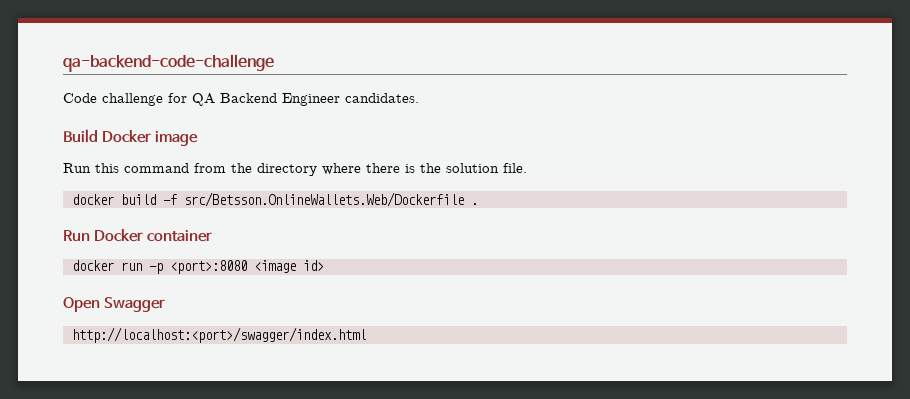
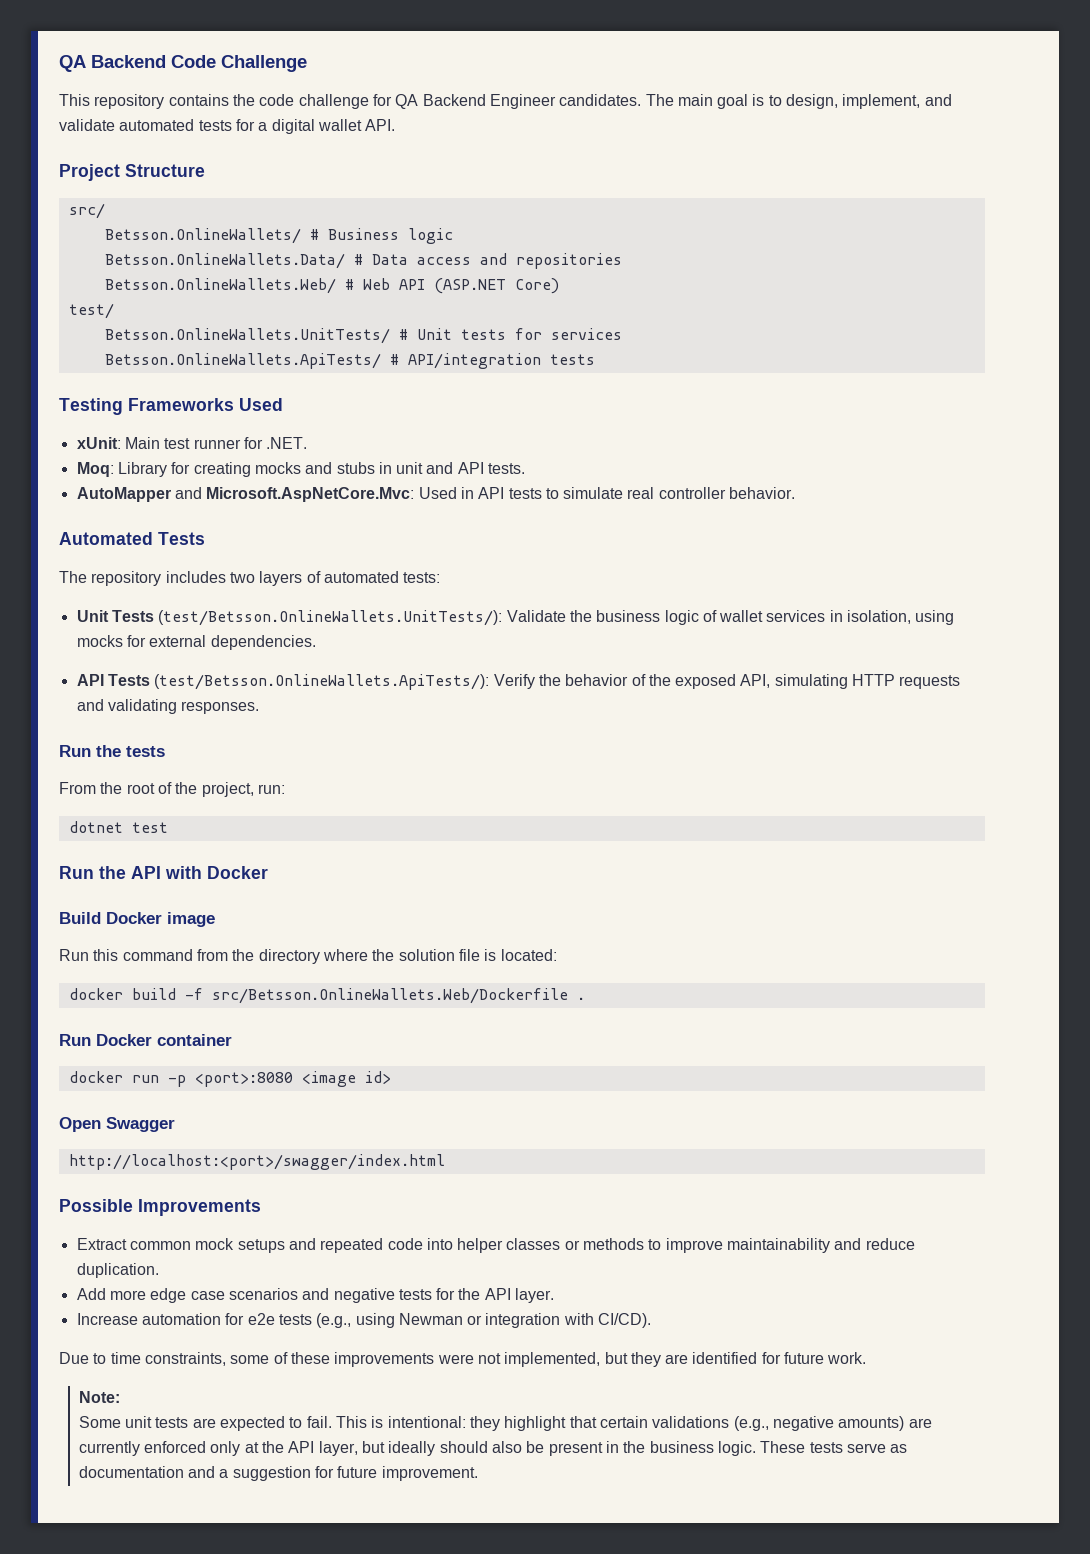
[63,54,274,72] [63,93,97,103] qa-backend-code-challenge // Code -> [59,55,307,72] [59,94,295,109] QA Backend Code Challenge // This repository contains the code
(419, 98) none -> [645,94,952,109] [59,119,396,134] [59,164,205,181] [68,203,105,219] [104,228,453,244] [104,253,622,269] [104,278,559,294] [68,303,114,319] [104,328,622,344] [104,353,595,369] [59,398,283,415] [76,437,308,449] [76,462,526,477] [76,487,796,502] [59,532,205,545] [59,571,441,586] [76,610,955,626] [76,635,316,650] [76,674,961,690] [76,699,260,714] [59,745,165,757] [59,782,285,797] [68,821,168,833] [59,866,268,879] The main goal is to design, implement, and validate automated tests for a digital wallet API. // Project Structure // src/ // Betsson.OnlineWallets/ # Business logic // Betsson.OnlineWallets.Data/ # Data access and repositories // Betsson.OnlineWallets.Web/ # Web API (ASP.NET Core) // test/ // Betsson.OnlineWallets.UnitTests/ # Unit tests for services // Betsson.OnlineWallets.ApiTests/ # API/integration tests // Testing Frameworks Used // xUnit: Main test runner for .NET. // Moq: Library for creating mocks and stubs in unit and API tests. // AutoMapper and Microsoft.AspNetCore.Mvc: Used in API tests to simulate real controller behavior. // Automated Tests // The repository includes two layers of automated tests: // Unit Tests (test/Betsson.OnlineWallets.UnitTests/): Validate the business logic of wallet services in isolation, using mocks for external dependencies. // API Tests (test/Betsson.OnlineWallets.ApiTests/): Verify the behavior of the exposed API, simulating HTTP requests and validating responses. // Run the tests // From the root of the project, run: // dotnet test // Run the API with Docker
[366,163,527,173] there is the solution file. -> [372,949,557,961] the solution file is located:
(366, 335) none -> [59,1199,261,1216] [76,1238,915,1253] [76,1263,159,1278] [76,1288,555,1303] [76,1313,652,1328] [59,1352,867,1367] [78,1391,120,1403] [78,1416,932,1431] [78,1441,908,1456] [78,1466,478,1481] // Possible Improvements // Extract common mock setups and repeated code into helper classes or methods to improve maintainability and reduce duplication. // Add more edge case scenarios and negative tests for the API layer. // Increase automation for e2e tests (e.g., using Newman or integration with CI/CD). // Due to time constraints, some of these improvements were not implemented, but they are identified for future work. // Note: // Some unit tests are expected to fail. This is intentional: they highlight that certain validations (e.g., negative amounts) are currently enforced only at the API layer, but ideally should also be present in the business logic. These tests serve as documentation and a suggestion for future improvement.

